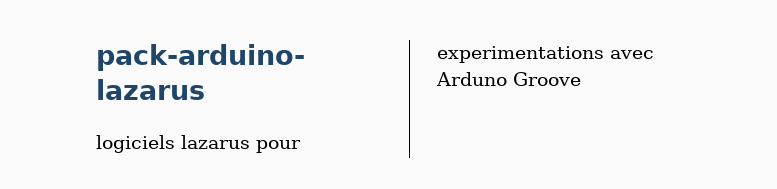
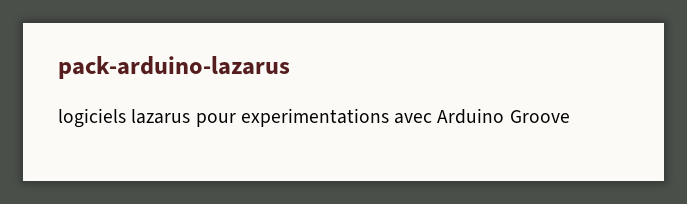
[436,72,507,86] Arduno -> [437,108,505,124] Arduino

